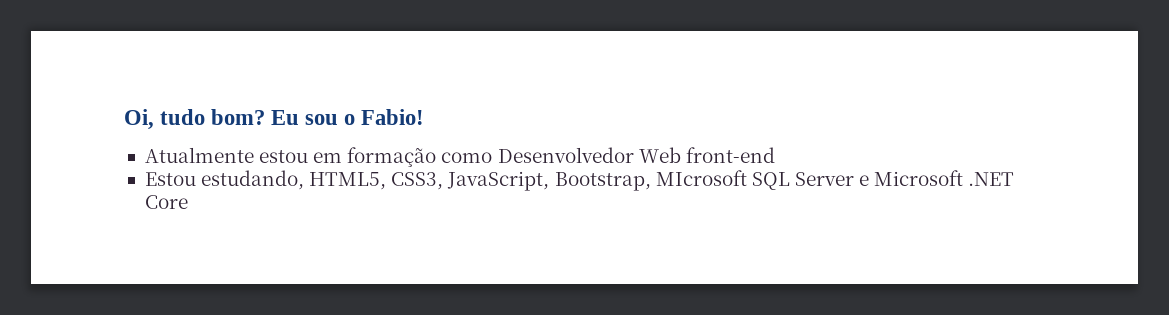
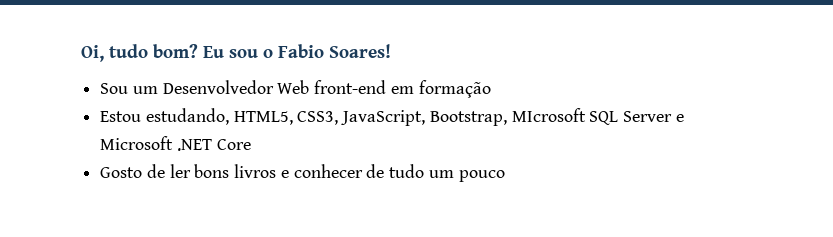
[361,109,425,125] [144,147,493,167] Fabio! // Atualmente estou em formação como -> [278,44,391,58] [100,83,158,94] Fabio Soares! // Sou um
(775, 155) none -> [390,80,491,98] em formação
(188, 202) none -> [100,164,505,182] // Gosto de ler bons livros e conhecer de tudo um pouco

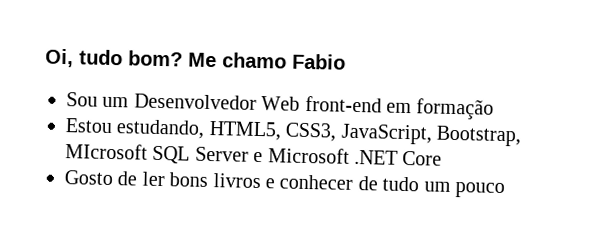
[203,46,273,58] Eu sou o -> [188,52,287,69] Me chamo
[329,44,391,58] Soares! -> (346, 61) none

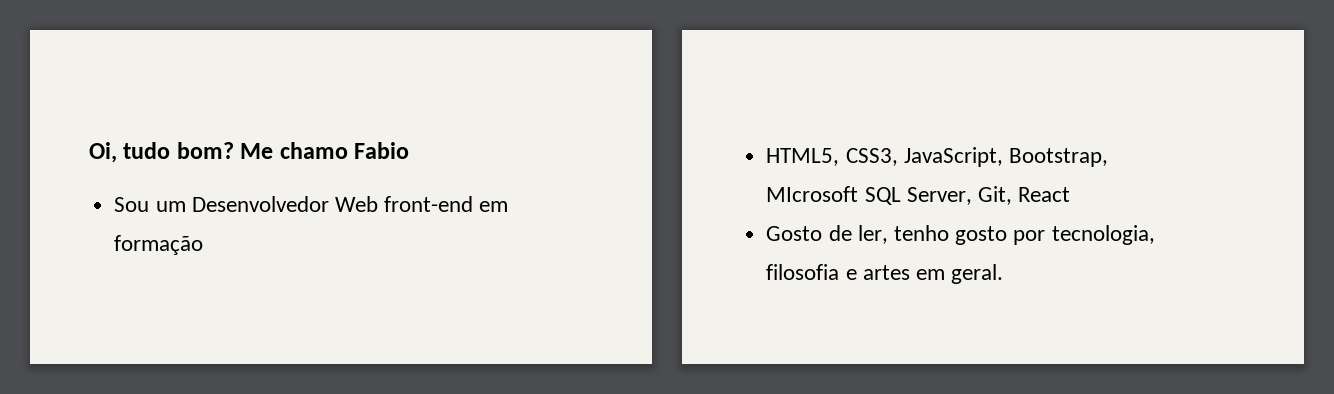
[65,118,206,139] Estou estudando, -> (204, 245) none
[194,146,443,166] [64,170,505,199] Server e Microsoft .NET Core // Gosto de ler bons livros e conhecer de tudo um pouco -> [906,186,1071,205] [766,225,1155,245] [766,264,1004,284] Server, Git, React // Gosto de ler, tenho gosto por tecnologia, filosofia e artes em geral.

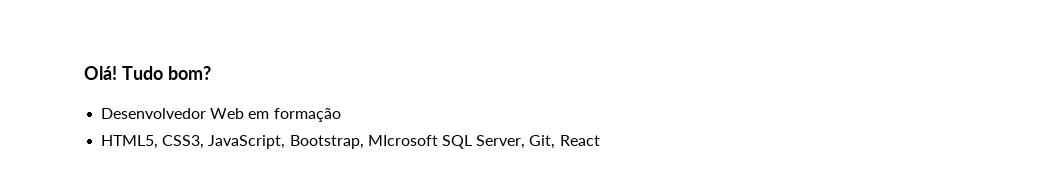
[89,142,171,163] Oi, tudo -> [84,66,163,80] Olá! Tudo
[240,142,410,159] [114,197,186,212] Me chamo Fabio // Sou um -> (211, 73) //
[384,196,474,212] front-end -> (245, 113) none
[766,225,1155,245] [766,264,1004,284] // Gosto de ler, tenho gosto por tecnologia, filosofia e artes em geral. -> (600, 140) none

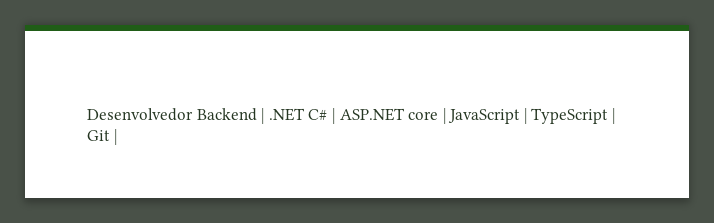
[84,66,211,80] [101,108,341,122] [101,135,600,149] Olá! Tudo bom? // Desenvolvedor Web em formação // HTML5, CSS3, JavaScript, Bootstrap, MIcrosoft SQL Server, Git, React -> [87,108,616,124] [87,129,117,145] Desenvolvedor Backend | .NET C# | ASP.NET core | JavaScript | TypeScript | Git |

